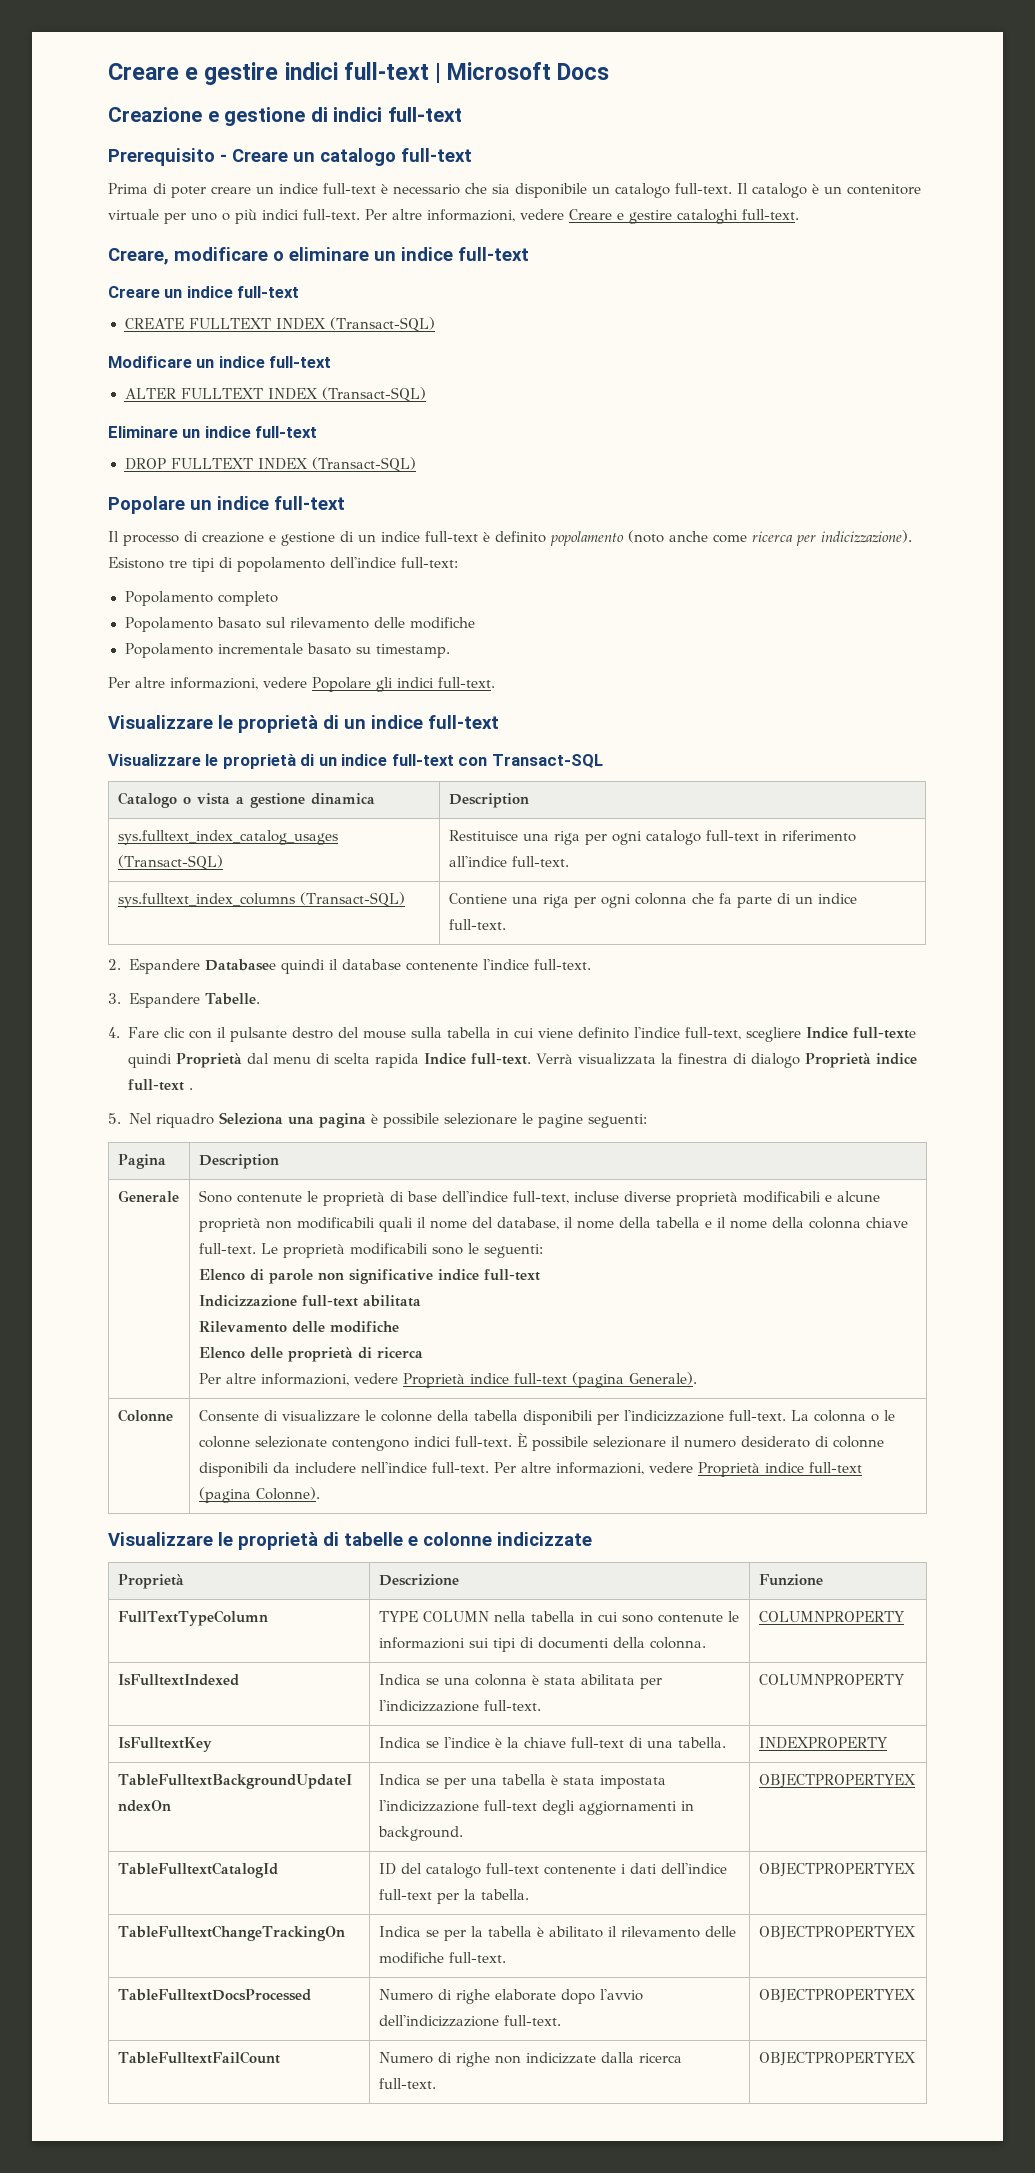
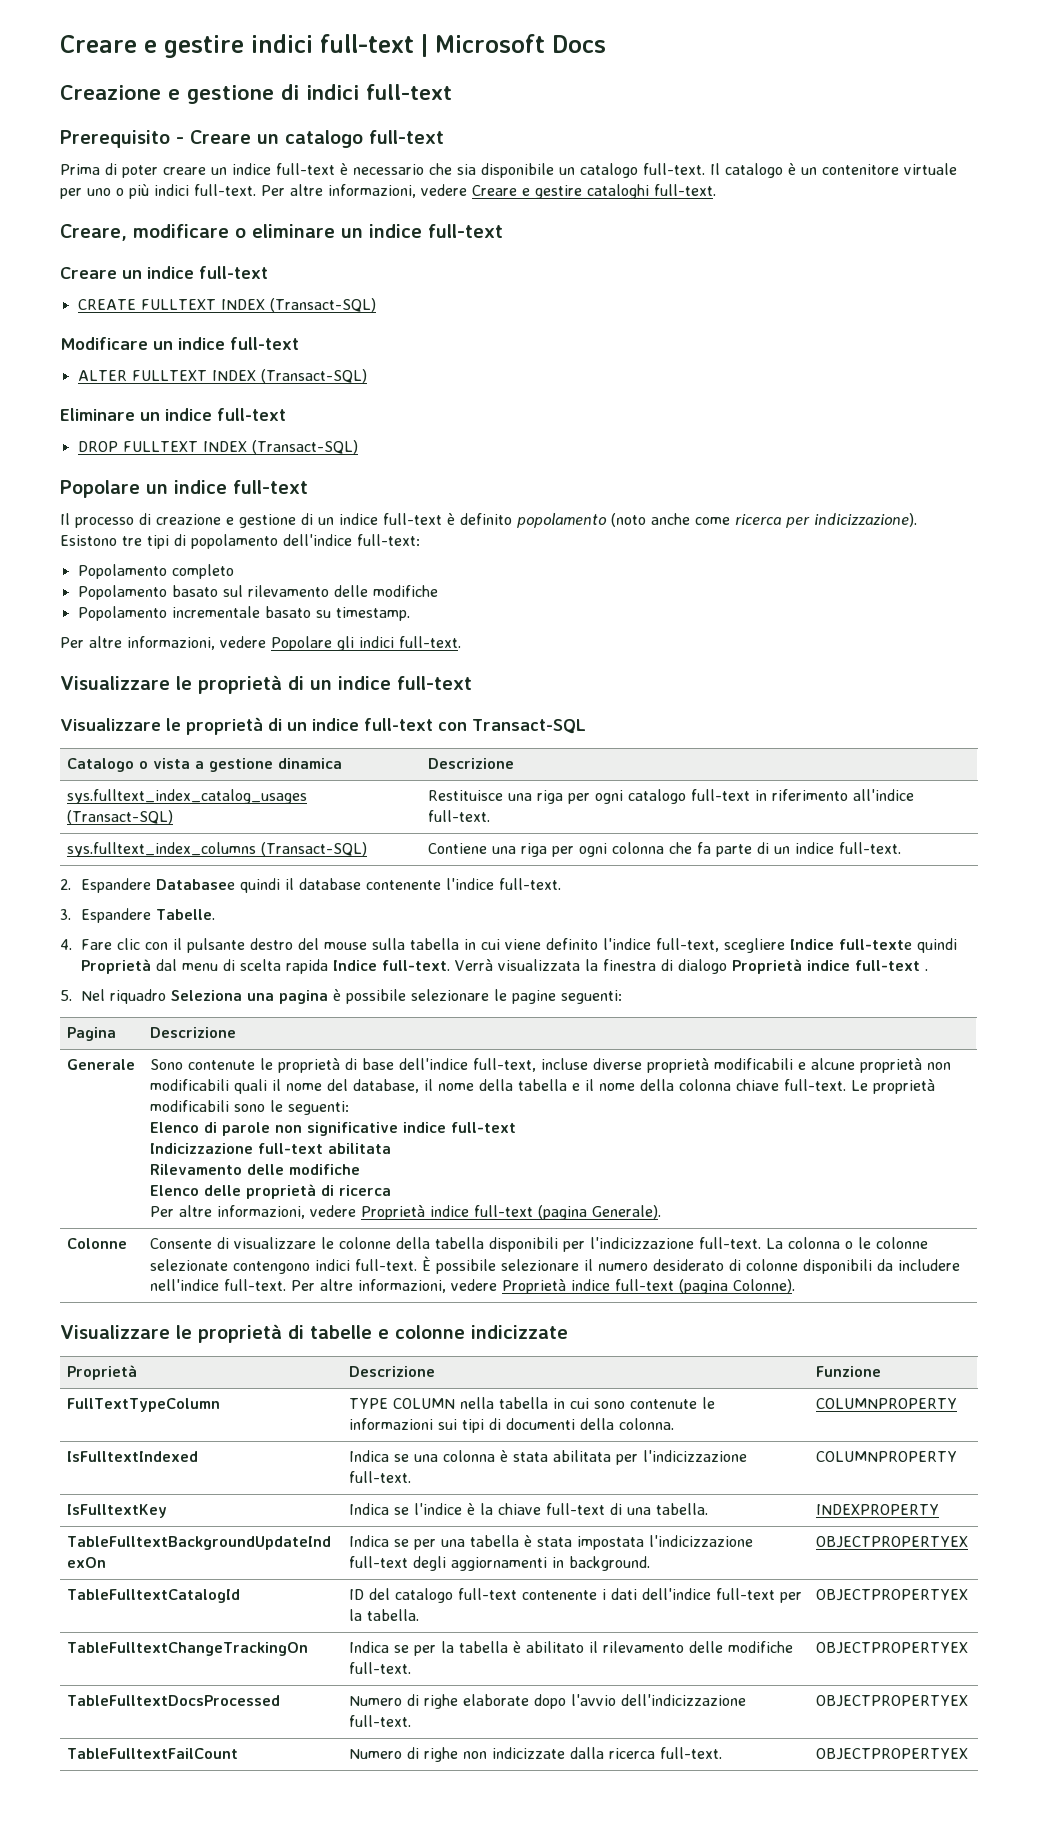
[448,793,529,808] Description -> [428,758,515,769] Descrizione
[198,1154,279,1169] Description -> [150,1027,237,1038] Descrizione

